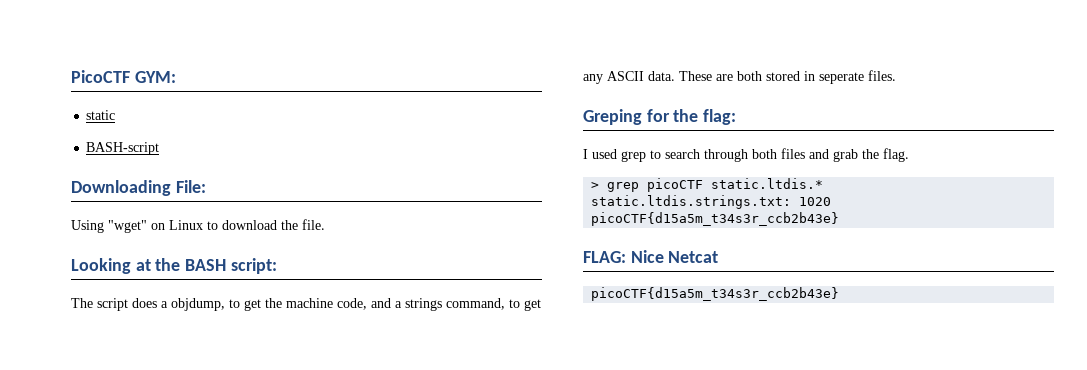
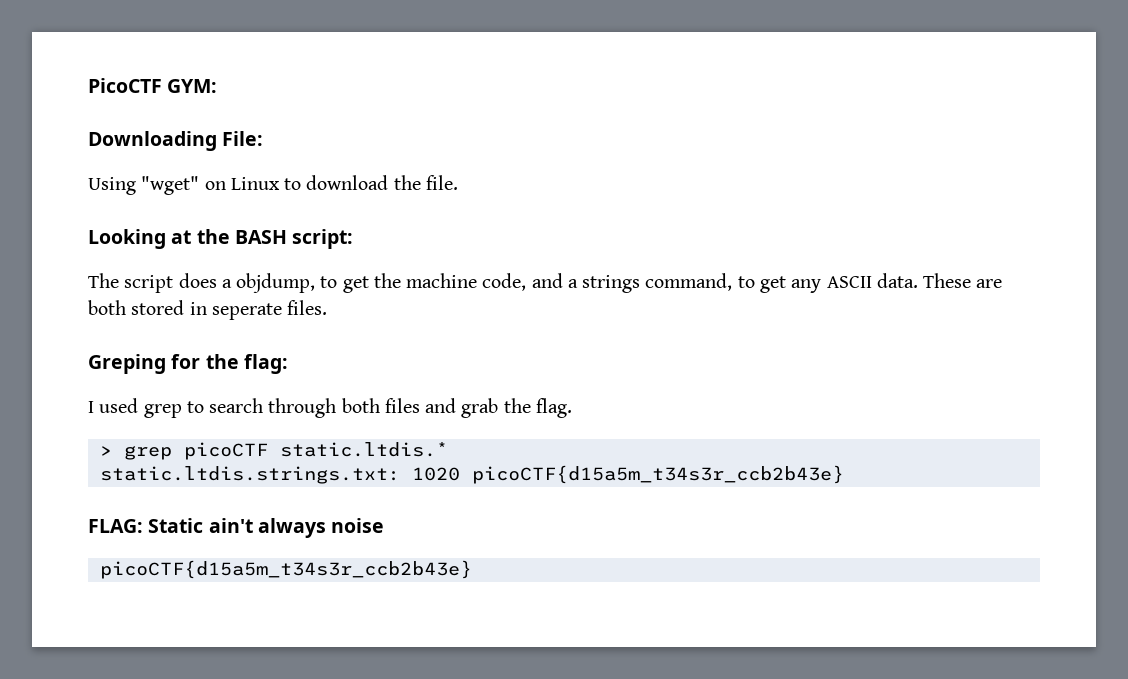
[86,110,116,120] [86,142,160,155] // static // BASH-script -> (218, 86) none
[630,250,719,263] Nice Netcat -> [148,518,385,538] Static ain't always noise

